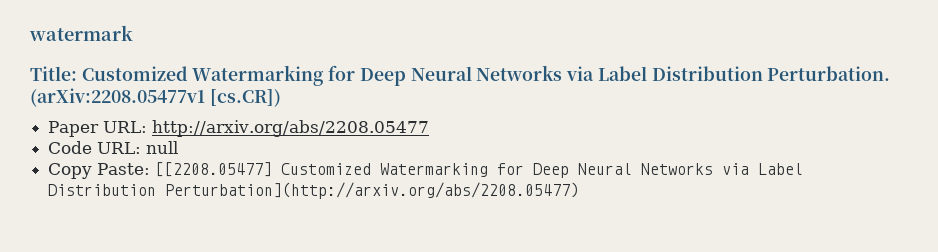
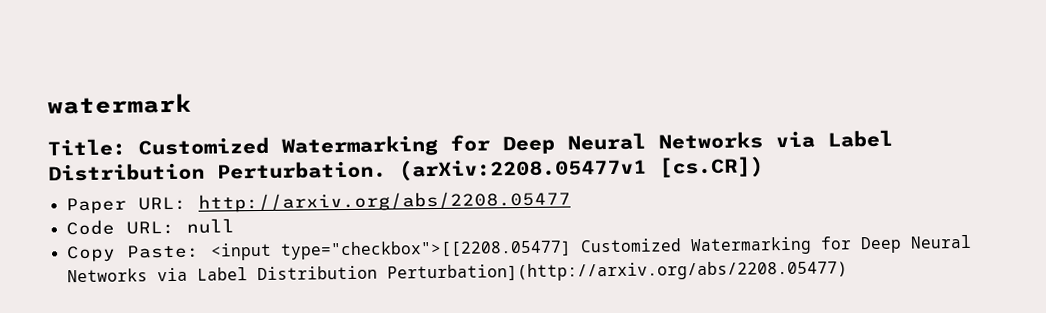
[155,162,273,177] [[2208.05477] -> [210,239,573,261] <input type="checkbox">[[2208.05477]

